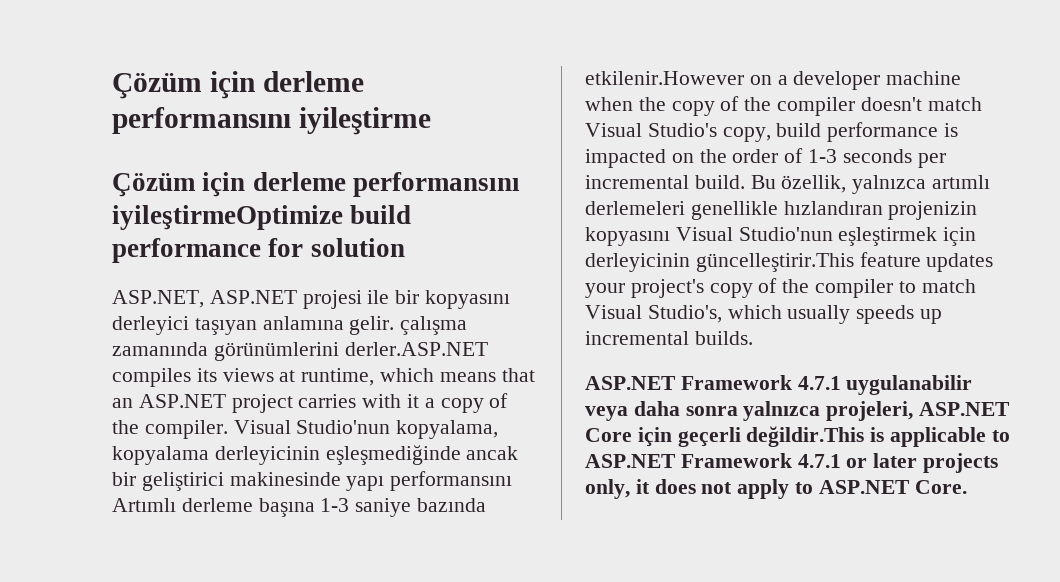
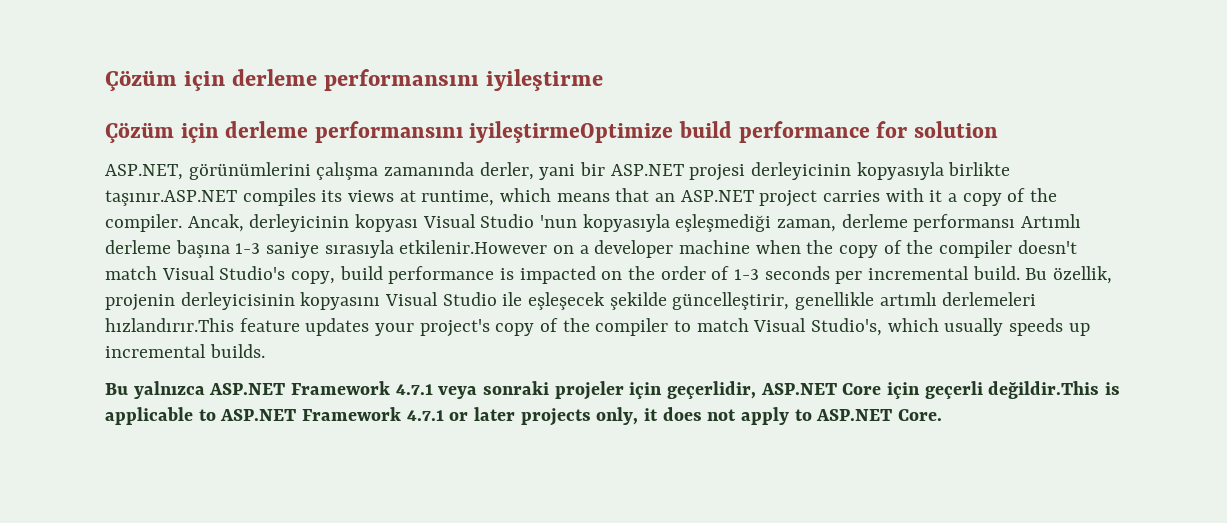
[209,290,511,309] [112,316,468,335] [112,342,488,361] ASP.NET projesi ile bir kopyasını derleyici taşıyan anlamına gelir. çalışma zamanında görünümlerini derler.ASP.NET -> [188,162,1011,181] [105,190,237,206] görünümlerini çalışma zamanında derler, yani bir ASP.NET projesi derleyicinin kopyasıyla birlikte taşınır.ASP.NET
[233,420,499,439] [112,445,519,465] [112,471,513,491] Visual Studio'nun kopyalama, kopyalama derleyicinin eşleşmediğinde ancak bir geliştirici makinesinde yapı performansını -> [187,214,1016,232] Ancak, derleyicinin kopyası Visual Studio 'nun kopyasıyla eşleşmediği zaman, derleme performansı
[417,498,487,512] bazında -> [324,240,394,258] sırasıyla
[852,175,991,194] [585,201,978,220] [585,227,977,246] [585,253,854,272] yalnızca artımlı derlemeleri genellikle hızlandıran projenizin kopyasını Visual Studio'nun eşleştirmek için derleyicinin güncelleştirir.This -> [105,292,1037,311] [105,318,234,332] projenin derleyicisinin kopyasını Visual Studio ile eşleşecek şekilde güncelleştirir, genellikle artımlı derlemeleri hızlandırır.This
[585,375,973,395] [585,401,914,421] ASP.NET Framework 4.7.1 uygulanabilir veya daha sonra yalnızca projeleri, -> [105,381,757,400] Bu yalnızca ASP.NET Framework 4.7.1 veya sonraki projeler için geçerlidir,

